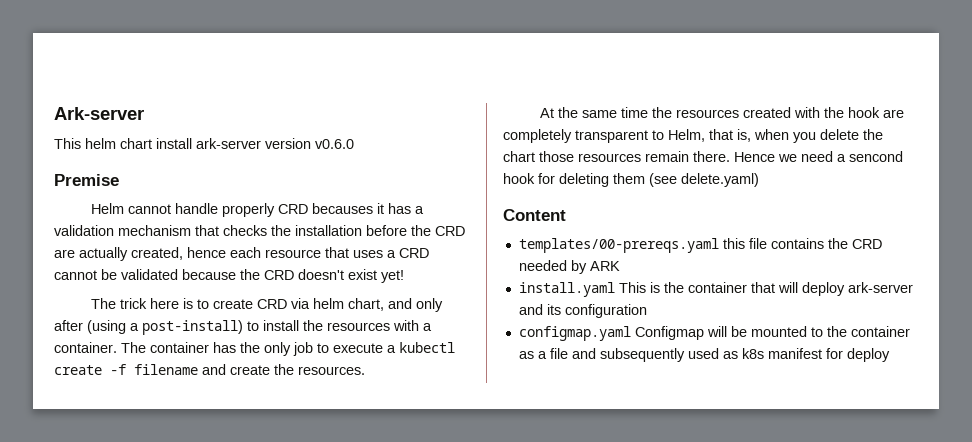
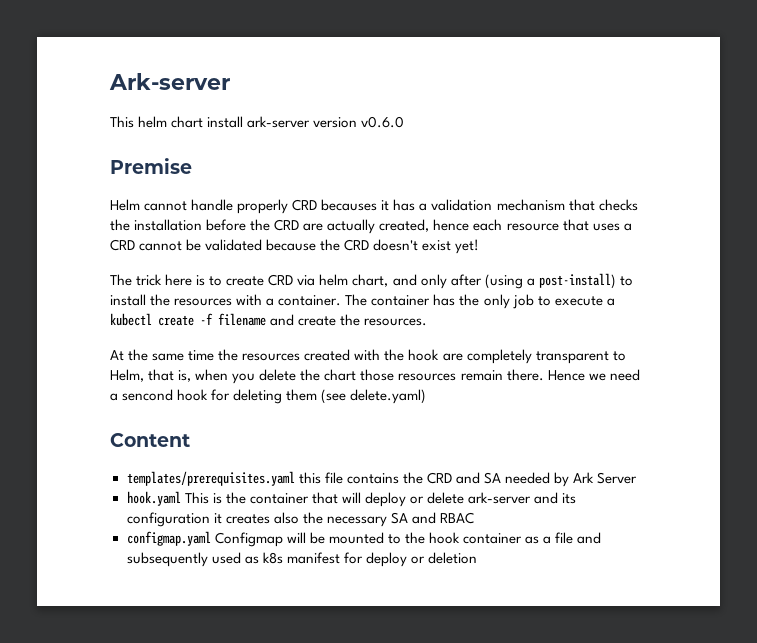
[518,238,719,253] templates/00-prereqs.yaml -> [126,471,295,486] templates/prerequisites.yaml
[518,260,620,274] [518,282,615,297] needed by ARK // install.yaml -> [455,472,638,487] [126,491,181,506] and SA needed by Ark Server // hook.yaml
(845, 289) none -> [409,492,464,504] or delete
(647, 311) none -> [213,512,474,527] it creates also the necessary SA and RBAC
(847, 331) none -> [428,532,460,544] hook
(890, 355) none -> [410,552,477,564] or deletion

